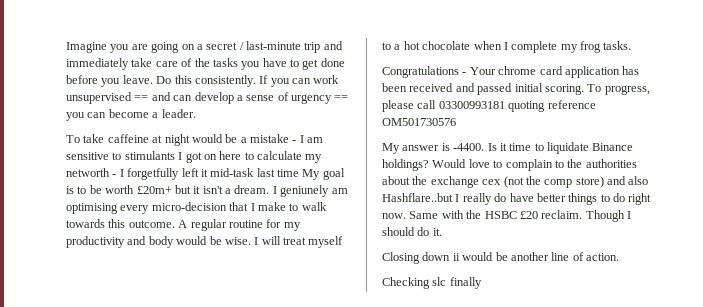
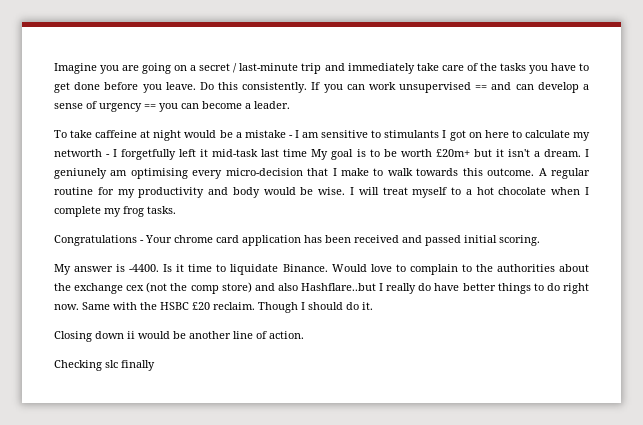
[587,84,650,95] [382,100,596,112] [382,118,456,126] To progress, please call 03300993181 quoting reference OM501730576 -> (540, 240) none
[592,143,634,151] [382,159,429,171] Binance holdings? -> [282,264,328,272] Binance.

